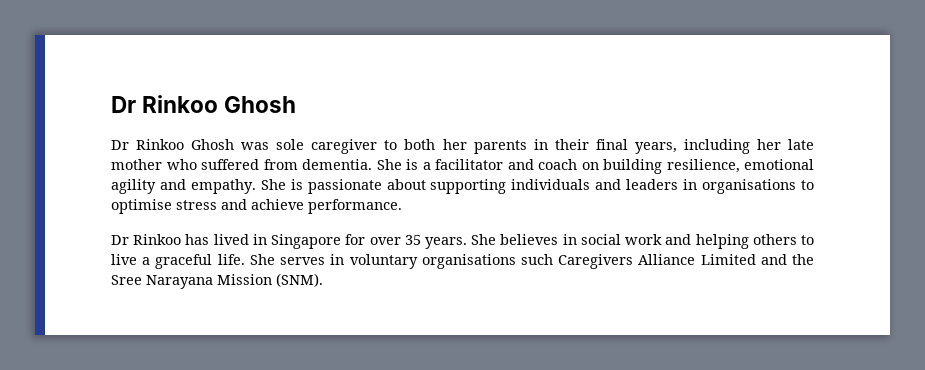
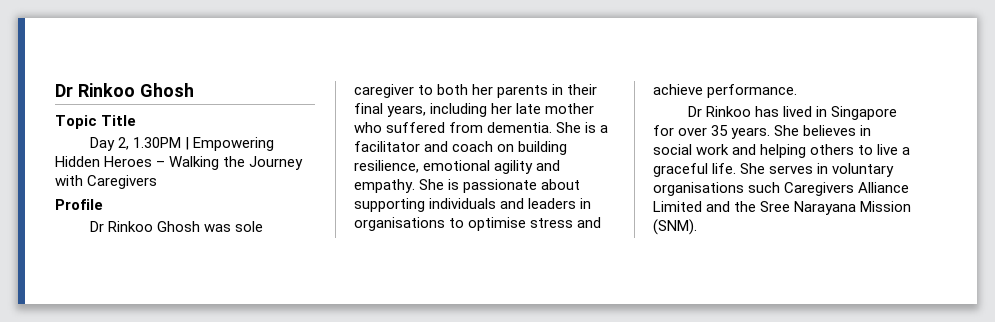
[111,95,297,113] Dr Rinkoo Ghosh -> [55,83,194,97] [55,115,137,129] [89,137,274,151] [55,156,304,170] [55,175,158,189] [55,199,103,210] Dr Rinkoo Ghosh // Topic Title // Day 2, 1.30PM | Empowering Hidden Heroes – Walking the Journey with Caregivers // Profile

